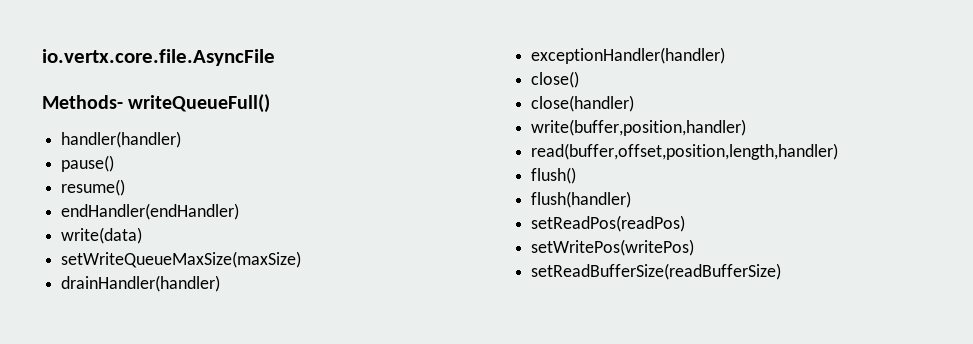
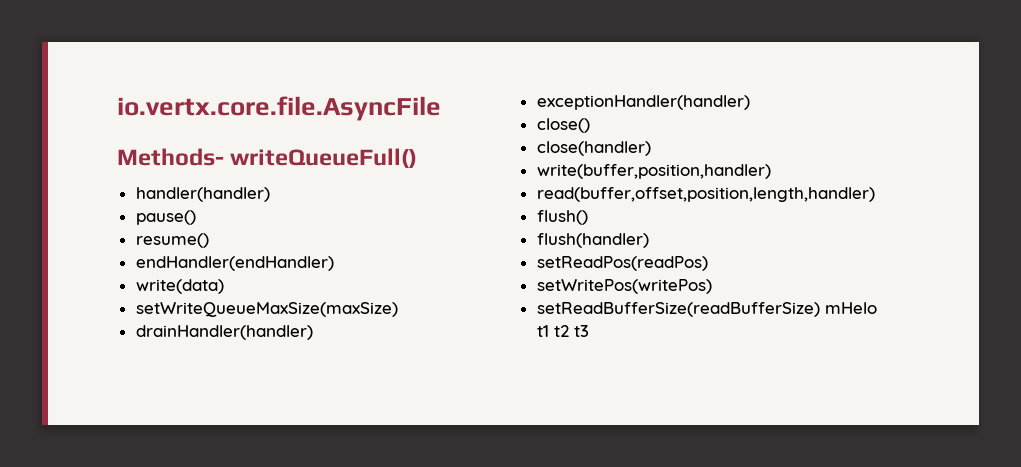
(782, 271) none -> [824,302,877,314] [536,325,589,337] mHelo t1 t2 t3

